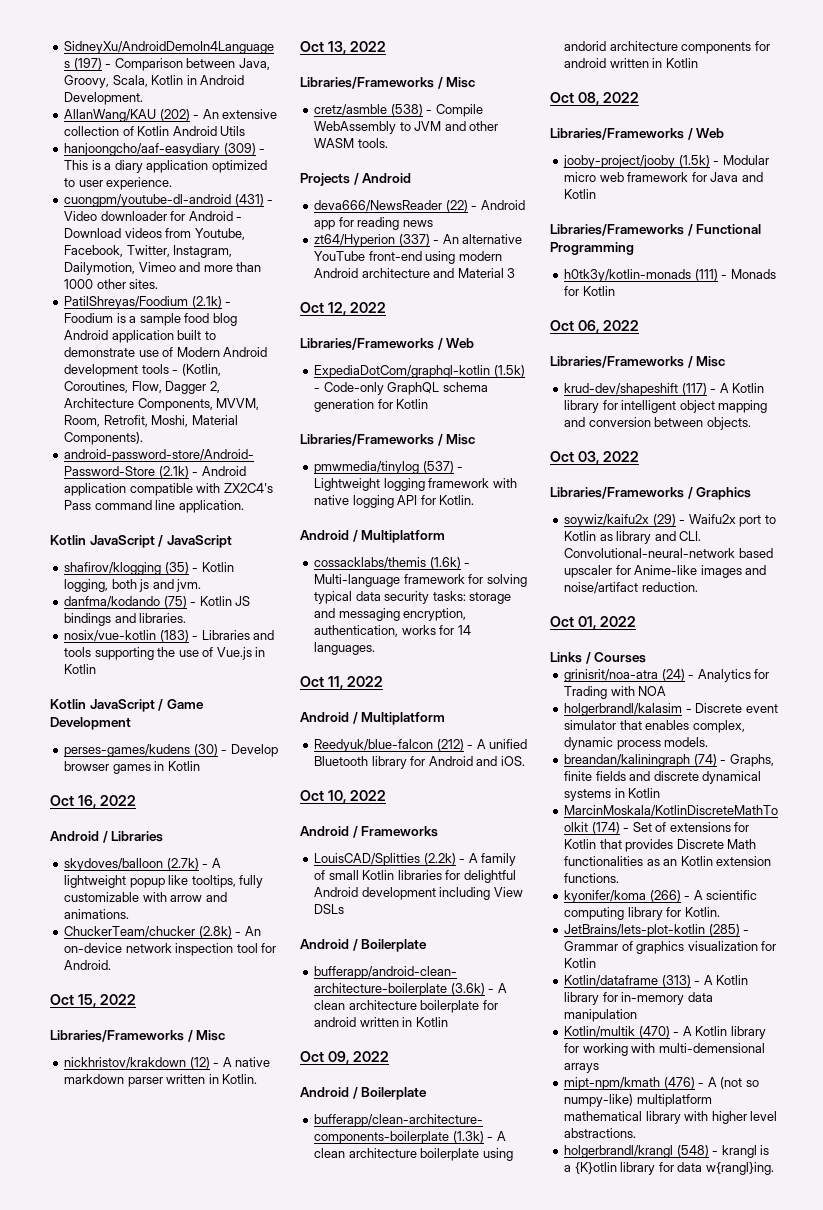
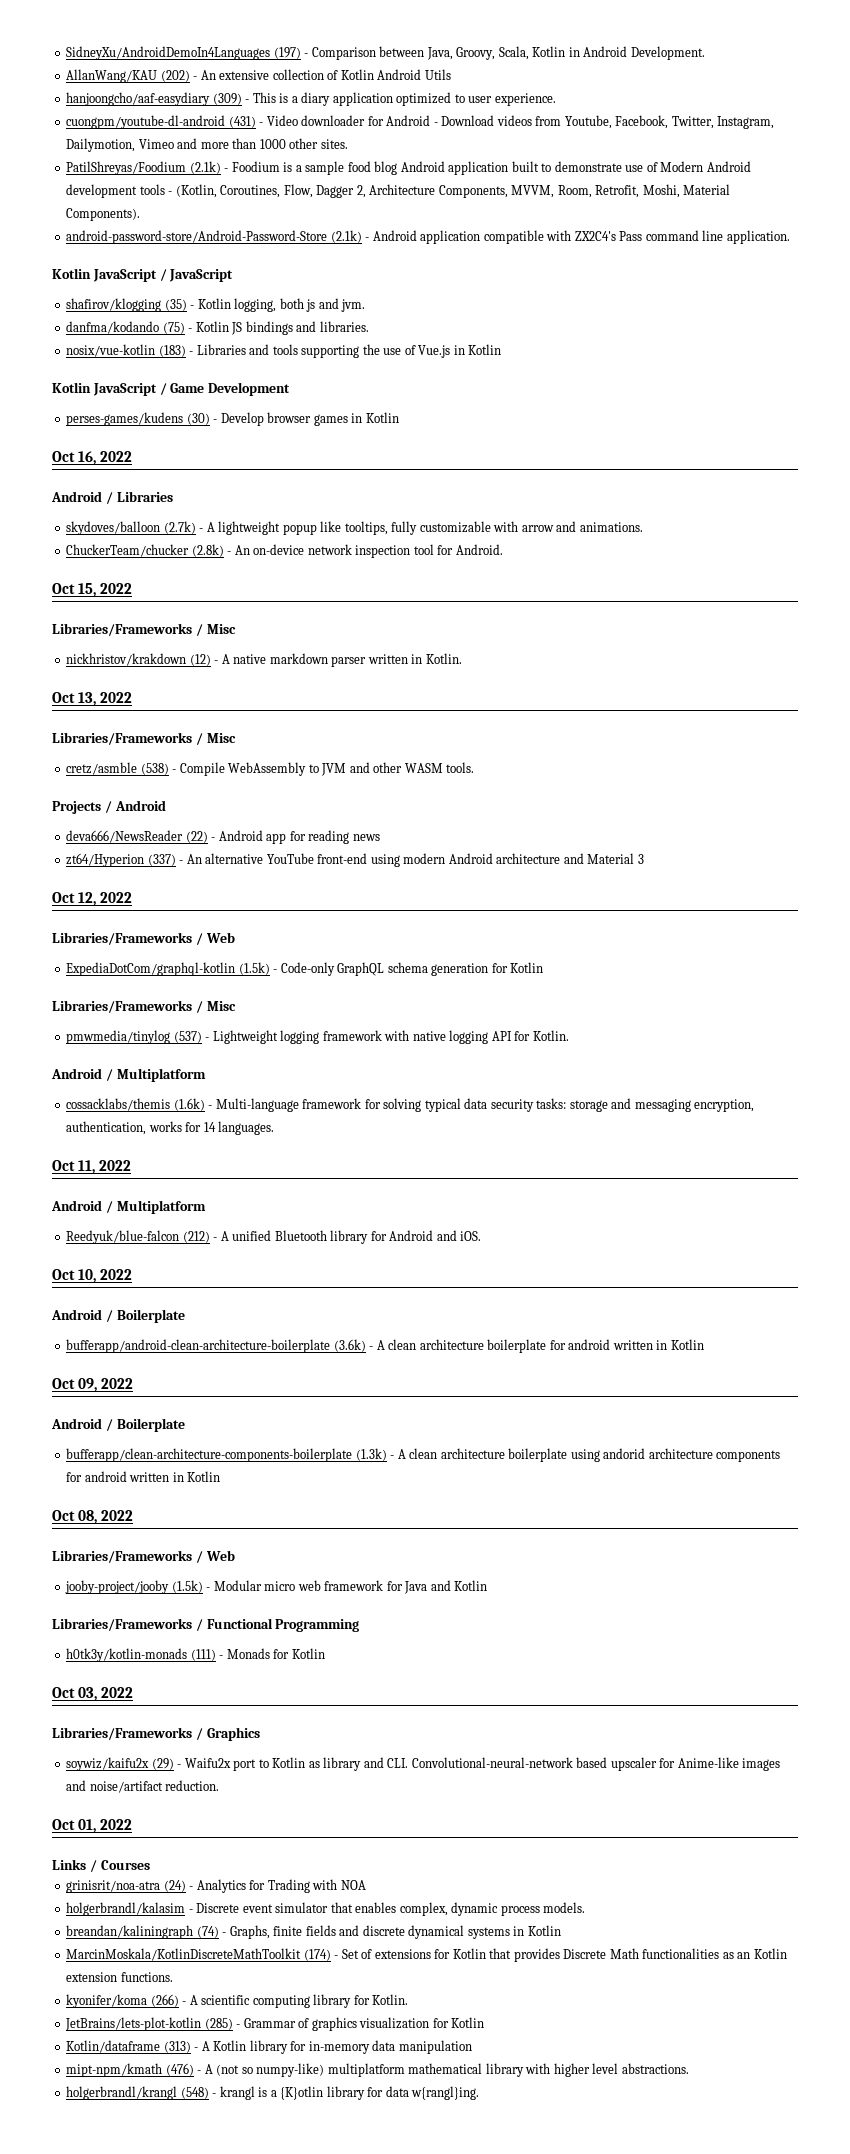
[300,826,439,838] [314,853,517,866] [314,870,516,883] [314,887,523,900] [314,904,345,914] // Android / Frameworks // LouisCAD/Splitties (2.2k) - A family of small Kotlin libraries for delightful Android development including View DSLs -> (133, 1274) none
[550,320,639,333] [550,356,726,368] [564,383,765,396] [564,400,768,413] [564,417,751,430] // Oct 06, 2022 // Libraries/Frameworks / Misc // krud-dev/shapeshift (117) - A Kotlin library for intelligent object mapping and conversion between objects. -> (325, 1653) none
[564,1026,766,1039] [564,1043,765,1056] [564,1063,600,1073] // Kotlin/multik (470) - A Kotlin library for working with multi-demensional arrays -> (472, 2047) none

